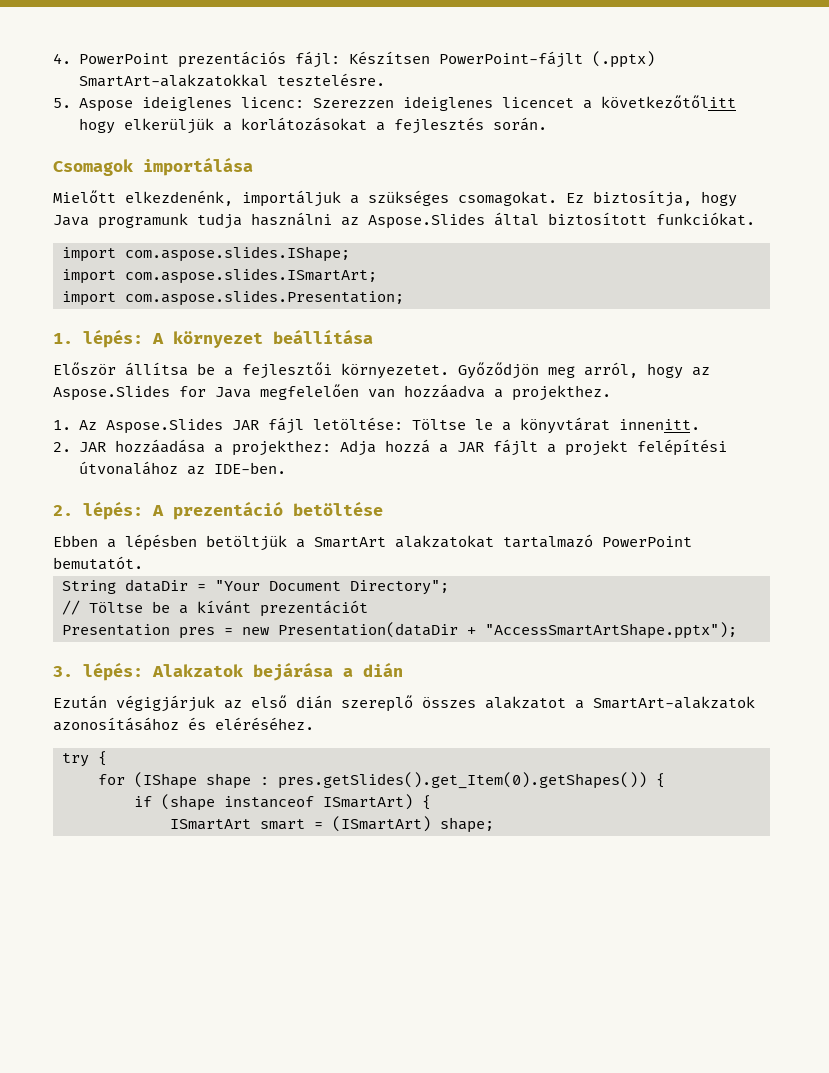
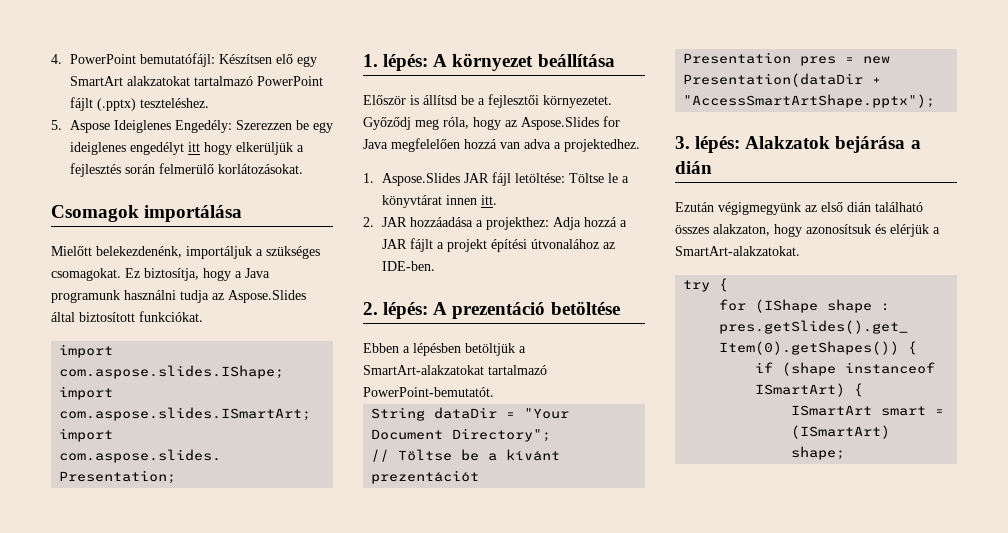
[177,51,655,68] [78,73,385,87] [53,95,736,112] [78,117,547,134] prezentációs fájl: Készítsen PowerPoint-fájlt (.pptx) SmartArt-alakzatokkal tesztelésre. // 5. Aspose ideiglenes licenc: Szerezzen ideiglenes licencet a következőtőlitt hogy elkerüljük a korlátozásokat a fejlesztés során. -> [139,53,317,67] [69,76,323,86] [69,97,209,111] [51,120,333,133] [69,142,304,155] [69,163,303,177] bemutatófájl: Készítsen elő egy SmartArt alakzatokat tartalmazó PowerPoint fájlt (.pptx) teszteléshez. // 5. Aspose Ideiglenes Engedély: Szerezzen be egy ideiglenes engedélyt itt hogy elkerüljük a fejlesztés során felmerülő korlátozásokat.
[125,190,233,206] elkezdenénk, -> [96,246,182,258] belekezdenénk,
(737, 199) none -> [235,271,242,278] a
[197,212,332,229] tudja használni -> [124,290,209,303] használni tudja
[125,362,188,376] állítsa -> [410,95,457,105] is állítsd
[458,362,638,379] Győződjön meg arról, -> [363,117,469,130] Győződj meg róla,
[368,384,611,401] [53,420,97,430] van hozzáadva a projekthez. // 1. Az -> [464,139,640,152] [363,173,374,183] hozzá van adva a projektedhez. // 1.
[618,419,700,430] innenitt. -> [445,195,497,205] innen itt.
[636,439,727,456] felépítési -> [490,239,527,252] építési
[314,534,692,548] [53,556,143,570] SmartArt alakzatokat tartalmazó PowerPoint bemutatót. -> [363,365,547,375] [363,387,494,397] SmartArt-alakzatokat tartalmazó PowerPoint-bemutatót.
[116,695,215,712] végigjárjuk -> [718,202,801,215] végigmegyünk
[341,695,755,712] [53,717,314,731] szereplő összes alakzatot a SmartArt-alakzatok azonosításához és eléréséhez. -> [875,202,923,212] [675,224,940,237] [675,246,800,256] található összes alakzaton, hogy azonosítsuk és elérjük a SmartArt-alakzatokat.

